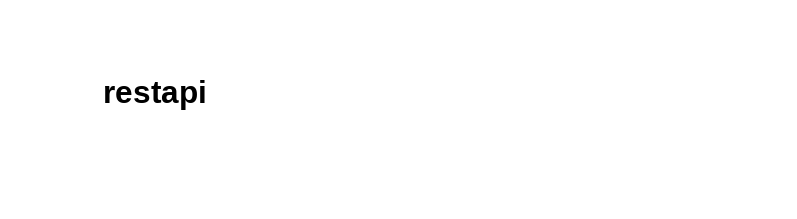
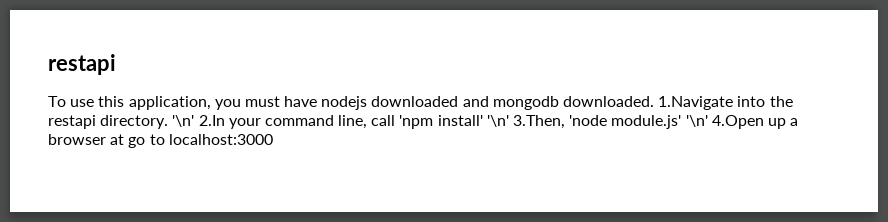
[103,80,207,110] restapi -> [48,54,116,75] [48,96,793,110] [48,115,799,129] [48,134,273,148] restapi // To use this application, you must have nodejs downloaded and mongodb downloaded. 1.Navigate into the restapi directory. '\n' 2.In your command line, call 'npm install' '\n' 3.Then, 'node module.js' '\n' 4.Open up a browser at go to localhost:3000

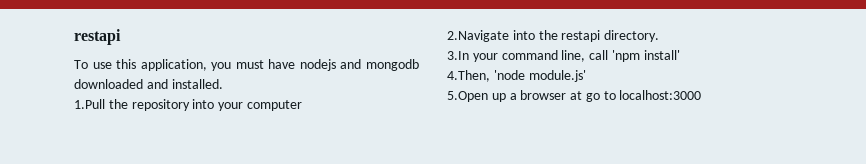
[371,96,734,110] downloaded and mongodb downloaded. 1.Navigate -> [340,59,420,71] [74,79,223,89] [74,99,302,111] [447,30,509,42] and mongodb downloaded and installed. // 1.Pull the repository into your computer // 2.Navigate
[172,115,225,127] '\n' 2.In -> [447,51,469,60] // 3.In
[486,115,566,129] '\n' 3.Then, -> [447,70,490,82] // 4.Then,
[685,115,764,129] '\n' 4.Open -> [447,91,488,102] // 5.Open

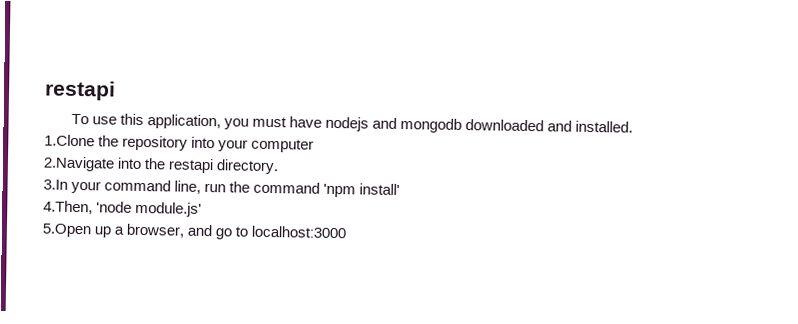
[74,99,105,109] 1.Pull -> [44,134,95,147] 1.Clone
[589,50,609,60] call -> [204,181,321,194] run the command
[520,90,583,100] browser at -> [126,223,213,238] browser, and

